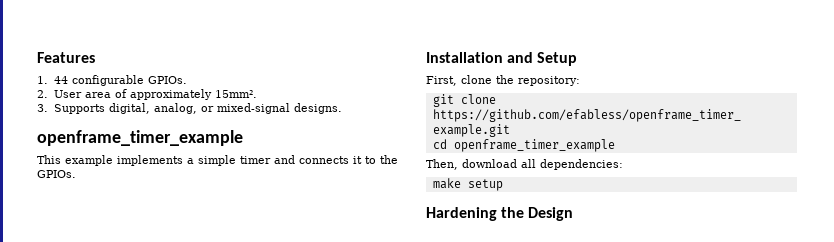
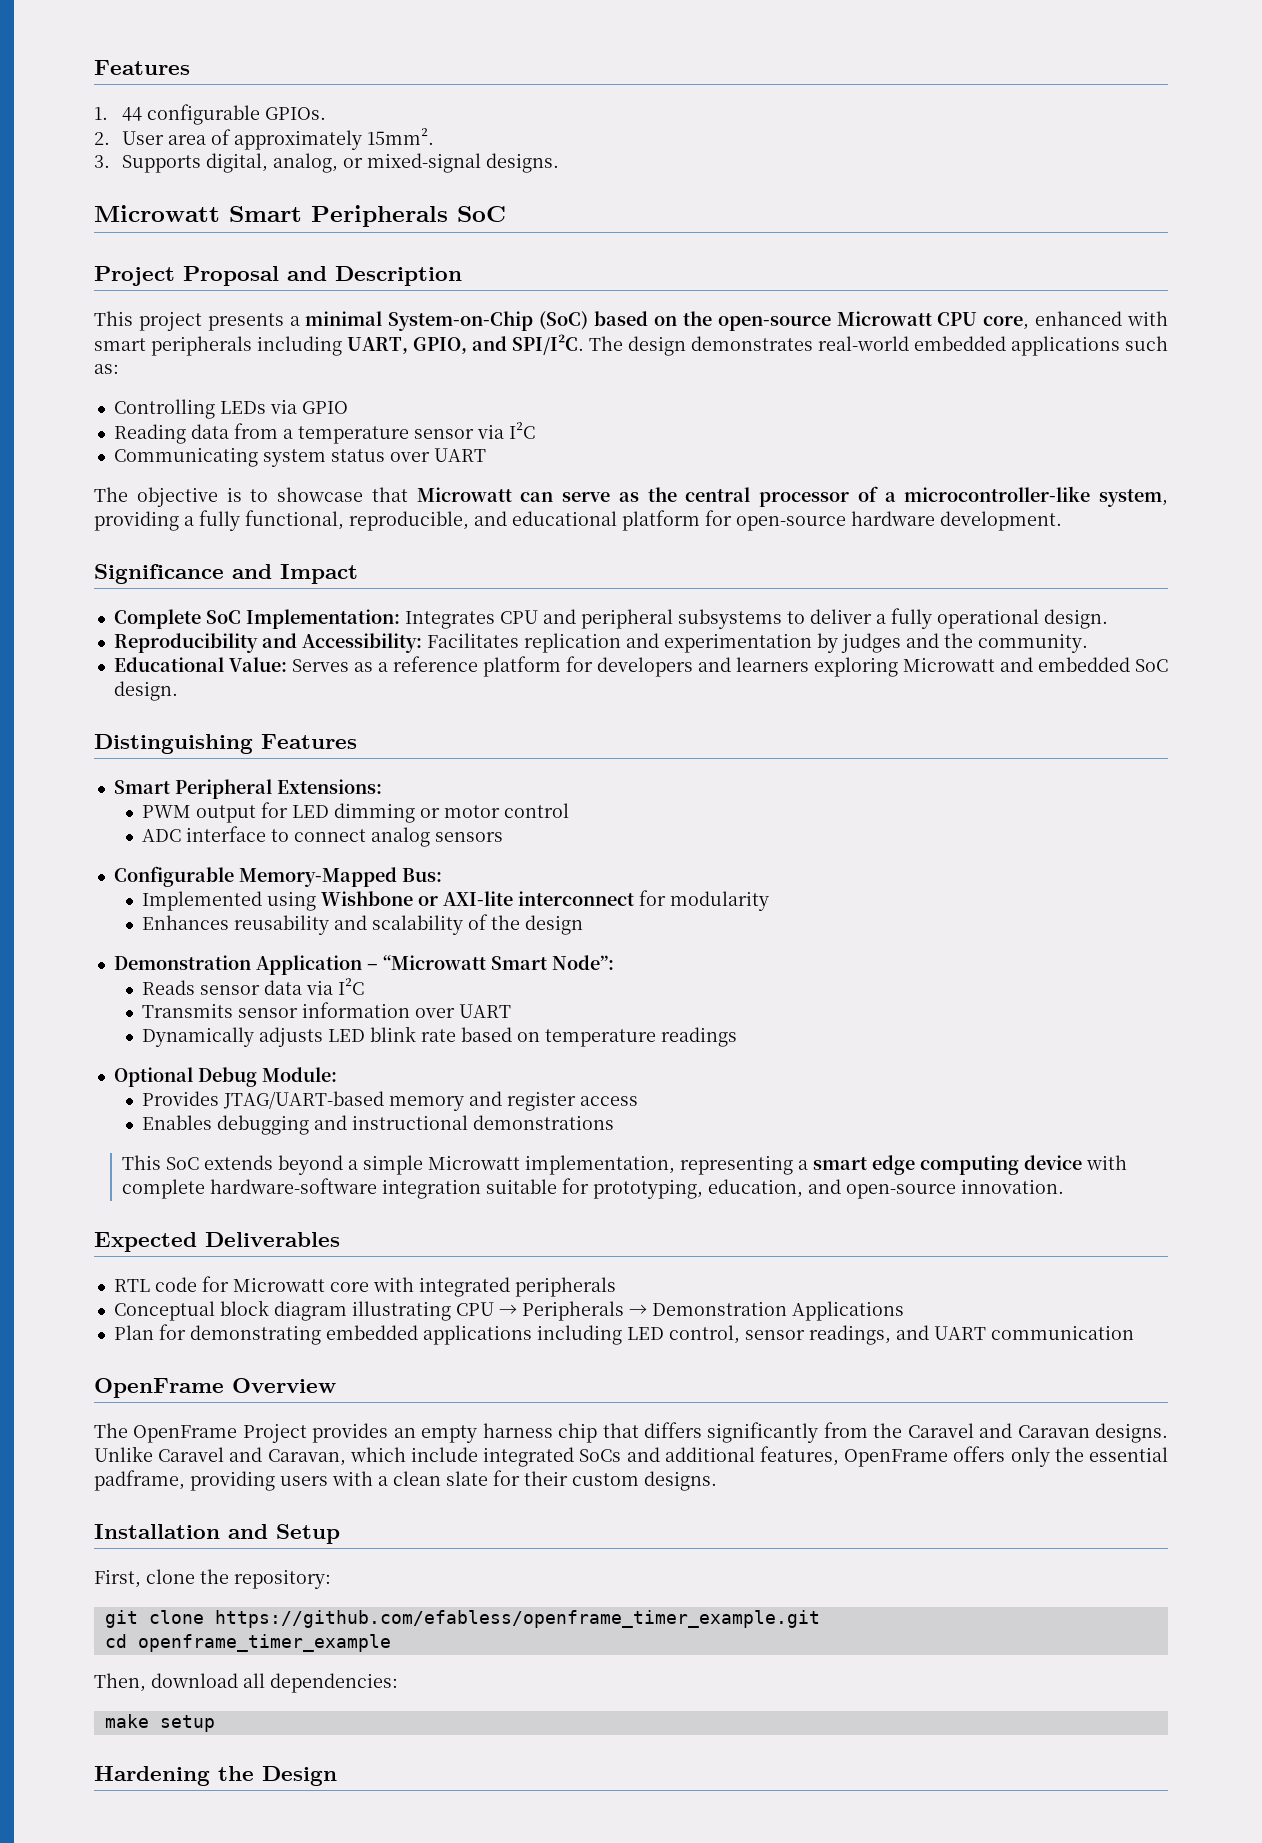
[37,130,243,146] [37,155,398,166] [37,170,76,178] openframe_timer_example // This example implements a simple timer and connects it to the GPIOs. -> [94,205,506,227] [94,266,462,286] [94,311,1168,331] [94,334,1168,356] [94,364,119,374] [113,399,348,419] [113,422,535,444] [113,447,486,467] [94,486,1168,507] [94,510,1062,531] [94,564,358,584] [113,608,1108,629] [113,633,1088,653] [113,656,1168,677] [113,681,178,701] [94,734,357,754] [113,779,382,799] [141,802,569,823] [141,826,503,847] [113,866,442,887] [141,890,769,911] [141,914,583,935] [113,955,614,975] [141,978,364,995] [141,1002,511,1018] [141,1026,737,1047] [113,1067,337,1087] [141,1091,638,1111] [141,1115,614,1135] [122,1155,1128,1175] [122,1178,1065,1199] [94,1232,340,1252] [113,1276,616,1297] [113,1300,904,1321] [113,1324,1134,1345] [94,1378,336,1398] [94,1422,1168,1443] [94,1446,1169,1467] [94,1470,717,1491] Microwatt Smart Peripherals SoC // Project Proposal and Description // This project presents a minimal System-on-Chip (SoC) based on the open-source Microwatt CPU core, enhanced with smart peripherals including UART, GPIO, and SPI/I²C. The design demonstrates real-world embedded applications such as: // Controlling LEDs via GPIO // Reading data from a temperature sensor via I²C // Communicating system status over UART // The objective is to showcase that Microwatt can serve as the central processor of a microcontroller-like system, providing a fully functional, reproducible, and educational platform for open-source hardware development. // Significance and Impact // Complete SoC Implementation: Integrates CPU and peripheral subsystems to deliver a fully operational design. // Reproducibility and Accessibility: Facilitates replication and experimentation by judges and the community. // Educational Value: Serves as a reference platform for developers and learners exploring Microwatt and embedded SoC design. // Distinguishing Features // Smart Peripheral Extensions: // PWM output for LED dimming or motor control // ADC interface to connect analog sensors // Configurable Memory-Mapped Bus: // Implemented using Wishbone or AXI-lite interconnect for modularity // Enhances reusability and scalability of the design // Demonstration Application – “Microwatt Smart Node”: // Reads sensor data via I²C // Transmits sensor information over UART // Dynamically adjusts LED blink rate based on temperature readings // Optional Debug Module: // Provides JTAG/UART-based memory and register access // Enables debugging and instructional demonstrations // This SoC extends beyond a simple Microwatt implementation, representing a smart edge computing device with complete hardware-software integration suitable for prototyping, education, and open-source innovation. // Expected Deliverables // RTL code for Microwatt core with integrated peripherals // Conceptual block diagram illustrating CPU → Peripherals → Demonstration Applications // Plan for demonstrating embedded applications including LED control, sensor readings, and UART communication // OpenFrame Overview // The OpenFrame Project provides an empty harness chip that differs significantly from the Caravel and Caravan designs. Unlike Caravel and Caravan, which include integrated SoCs and additional features, OpenFrame offers only the essential padframe, providing users with a clean slate for their custom designs.

